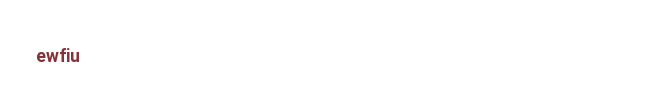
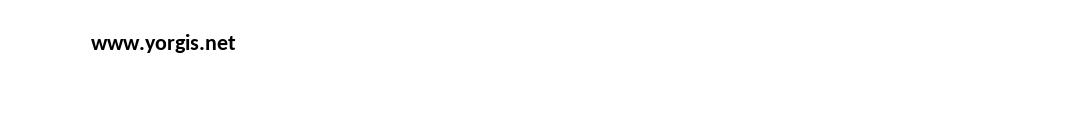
[36,48,80,62] ewfiu -> [91,34,236,53] www.yorgis.net

